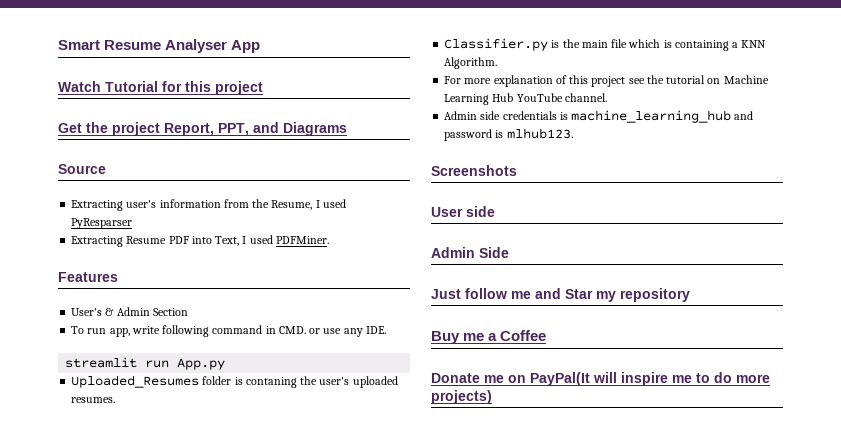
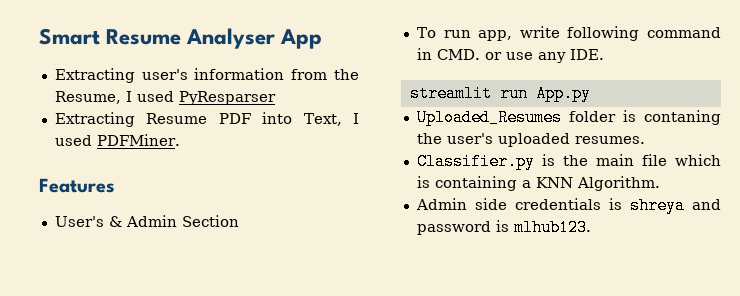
[58,81,263,95] [58,122,347,136] [58,164,106,174] // Watch Tutorial for this project // Get the project Report, PPT, and Diagrams // Source -> (323, 39) none
[444,75,769,87] [444,93,607,105] // For more explanation of this project see the tutorial on Machine Learning Hub YouTube channel. -> (660, 183) none
[571,110,732,123] machine_learning_hub -> [629,197,685,214] shreya
[431,165,517,176] [431,206,495,217] [431,247,509,258] [431,288,690,302] [431,330,547,344] [431,372,770,386] [431,390,492,404] // Screenshots // User side // Admin Side // Just follow me and Star my repository // Buy me a Coffee // Donate me on PayPal(It will inspire me to do more projects) -> (591, 227) none

